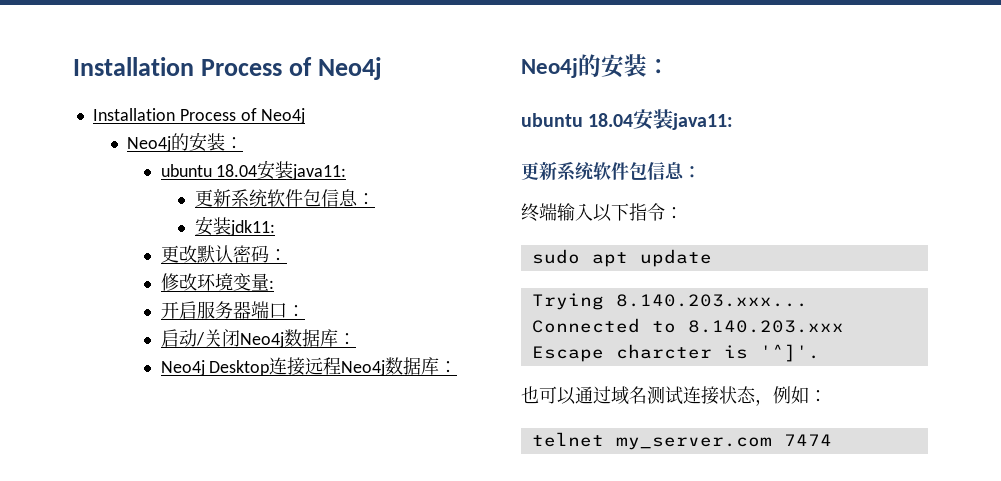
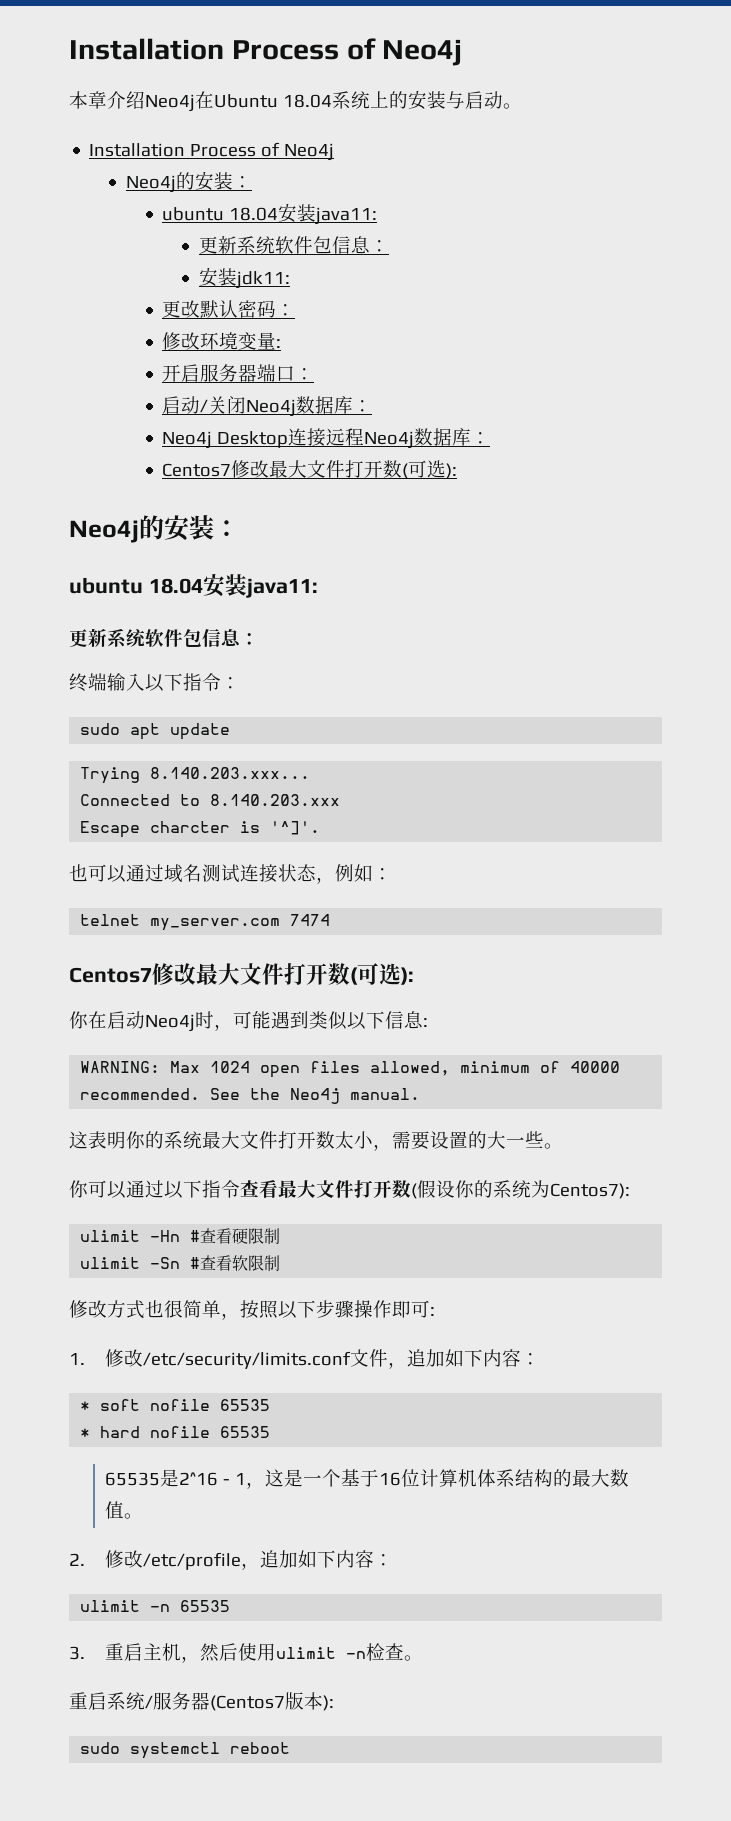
[73,57,382,80] Installation Process of Neo4j -> [69,38,463,66] [69,90,522,112] Installation Process of Neo4j // 本章介绍Neo4j在Ubuntu 18.04系统上的安装与启动。
(458, 367) none -> [162,460,458,479] // Centos7修改最大文件打开数(可选):
(832, 440) none -> [69,963,414,985] [69,1011,428,1032] [80,1061,621,1078] [80,1088,421,1104] [69,1131,563,1151] [69,1180,630,1199] [80,1228,281,1244] [80,1255,281,1271] [69,1300,435,1320] [69,1349,541,1369] [80,1399,271,1411] [80,1426,271,1438] [105,1469,630,1489] [105,1501,144,1519] [69,1550,394,1570] [80,1600,231,1612] [69,1643,424,1663] [69,1692,334,1711] [80,1742,291,1759] // Centos7修改最大文件打开数(可选): // 你在启动Neo4j时，可能遇到类似以下信息: // WARNING: Max 1024 open files allowed, minimum of 40000 recommended. See the Neo4j manual. // 这表明你的系统最大文件打开数太小，需要设置的大一些。 // 你可以通过以下指令查看最大文件打开数(假设你的系统为Centos7): // ulimit -Hn #查看硬限制 // ulimit -Sn #查看软限制 // 修改方式也很简单，按照以下步骤操作即可: // 1.修改/etc/security/limits.conf文件，追加如下内容： // * soft nofile 65535 // * hard nofile 65535 // 65535是2^16 - 1，这是一个基于16位计算机体系结构的最大数值。 // 2.修改/etc/profile，追加如下内容： // ulimit -n 65535 // 3.重启主机，然后使用ulimit -n检查。 // 重启系统/服务器(Centos7版本): // sudo systemctl reboot

